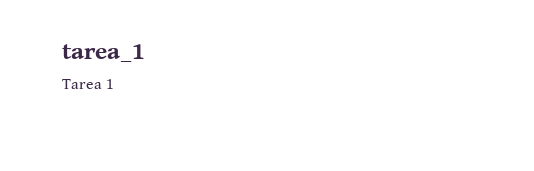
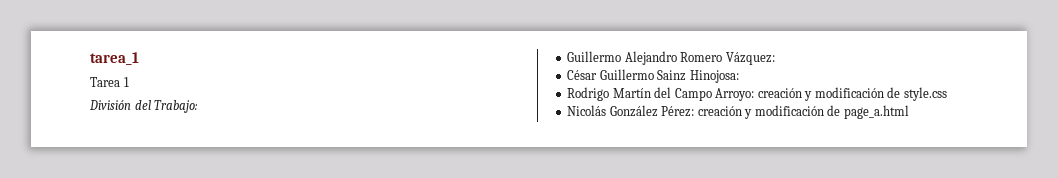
(115, 84) none -> [89,100,199,113] [567,51,775,65] [567,69,739,83] [567,87,947,101] [567,105,909,119] // División del Trabajo: // Guillermo Alejandro Romero Vázquez: // César Guillermo Sainz Hinojosa: // Rodrigo Martín del Campo Arroyo: creación y modificación de style.css // Nicolás González Pérez: creación y modificación de page_a.html

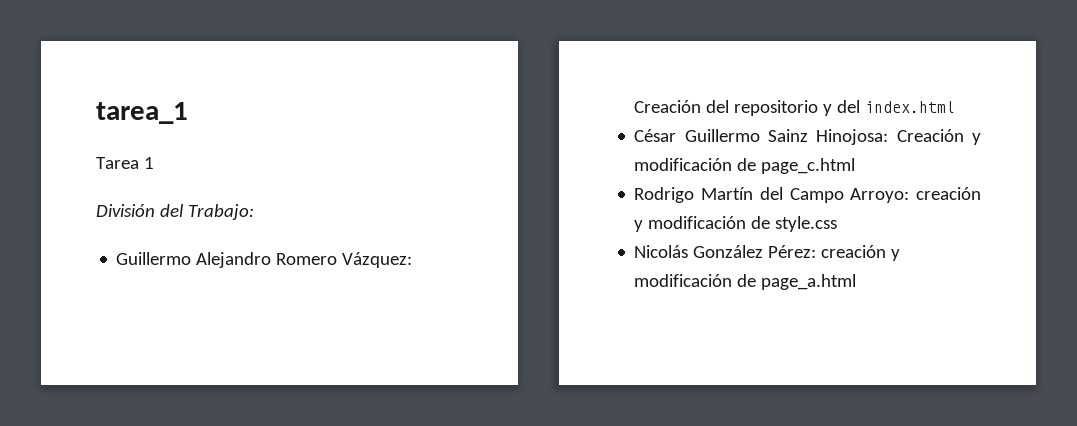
(775, 58) none -> [634,100,956,116] Creación del repositorio y del index.html
(739, 76) none -> [896,129,981,145] [634,158,856,174] Creación y modificación de page_c.html

